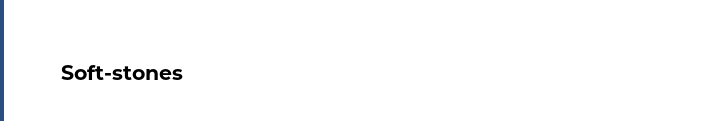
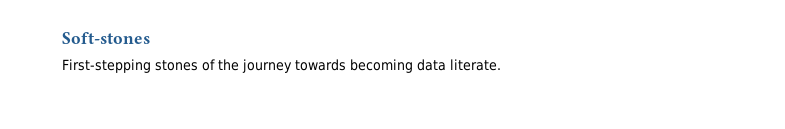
(183, 72) none -> [62,59,501,73] // First-stepping stones of the journey towards becoming data literate.

